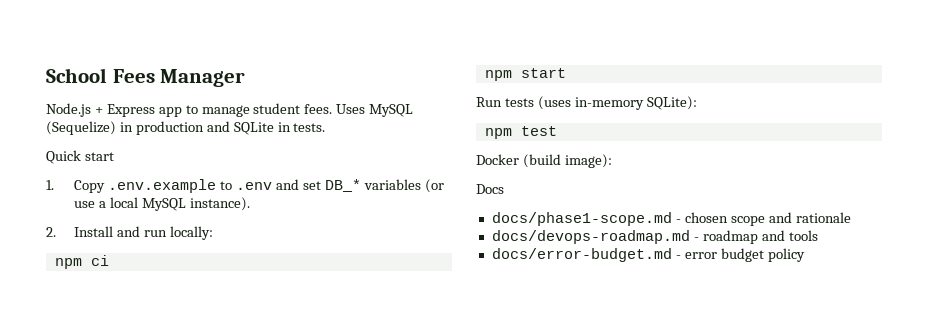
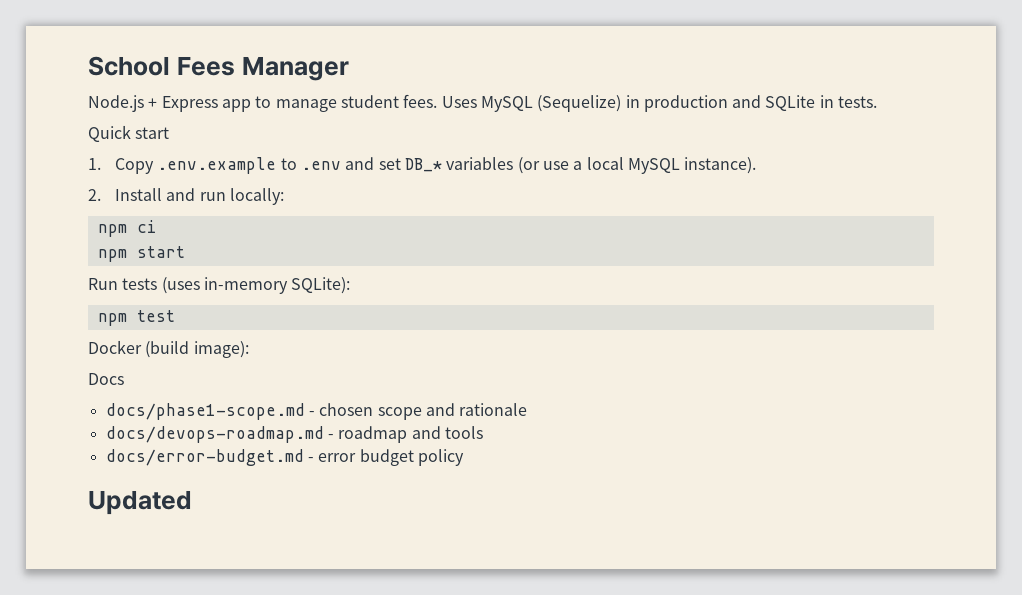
(805, 255) none -> [88,490,192,515] // Updated

